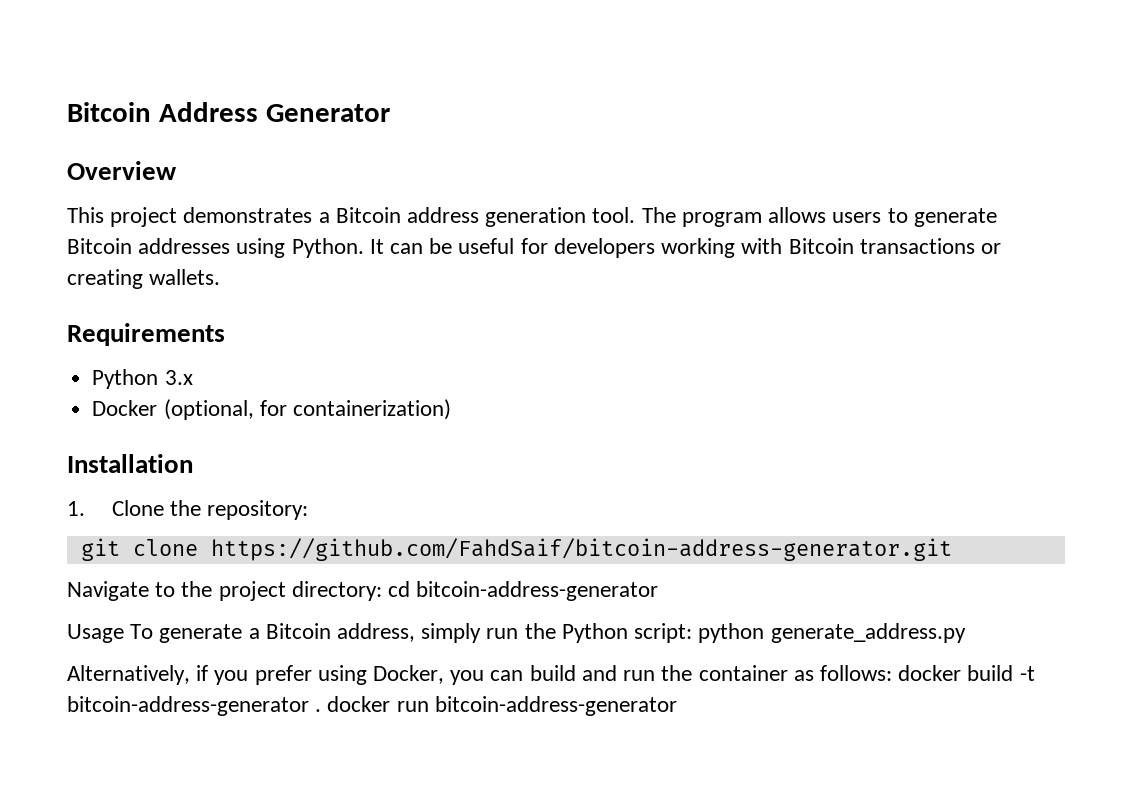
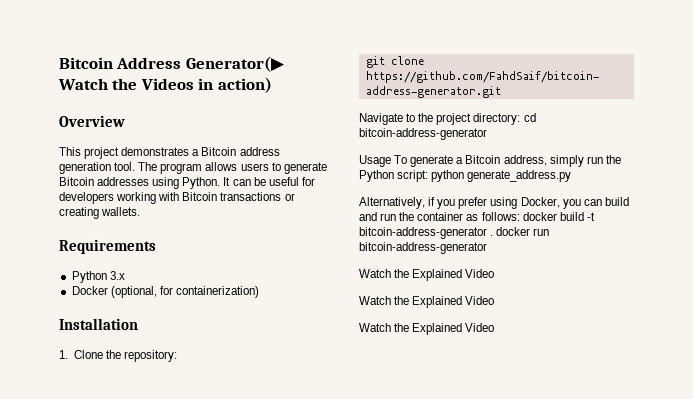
[265,104,390,122] Generator -> [185,56,285,72] [58,77,272,93] Generator(▶ Watch the Videos in action)
(677, 706) none -> [359,269,495,281] [359,296,495,308] [359,323,495,335] // Watch the Explained Video // Watch the Explained Video // Watch the Explained Video

